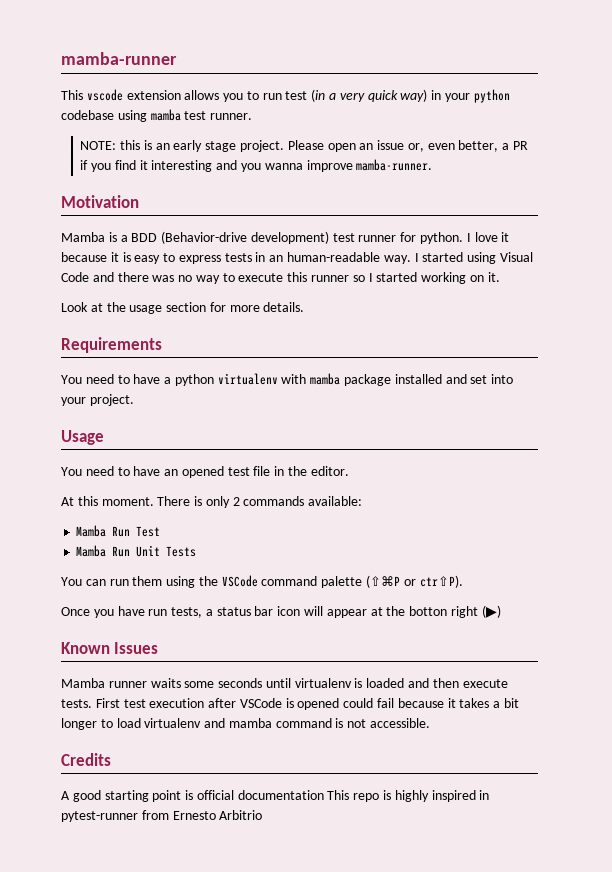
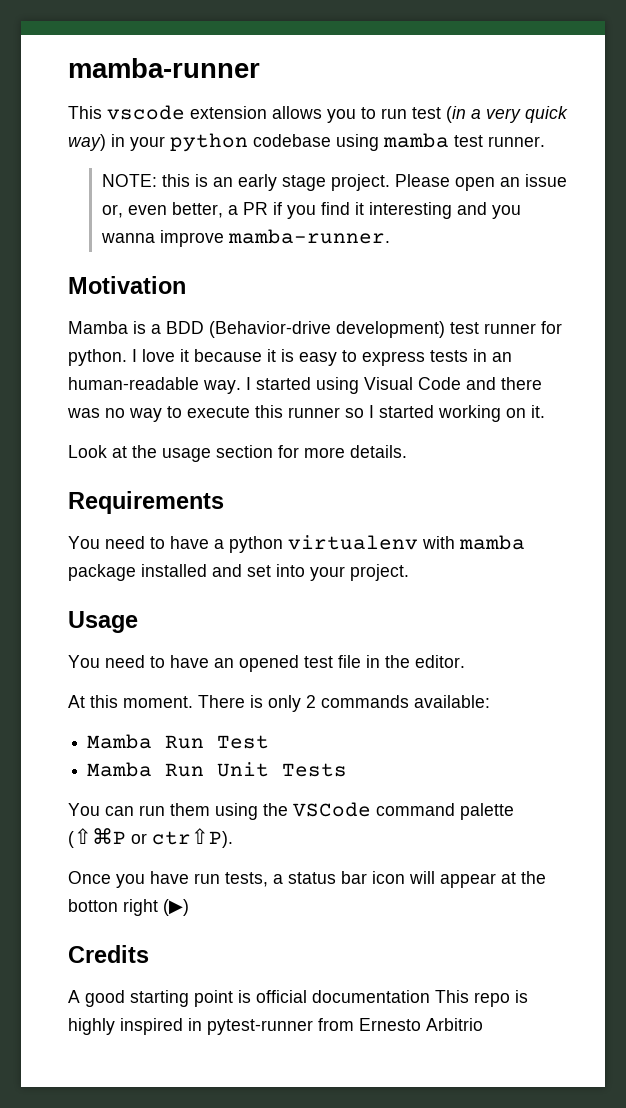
[61,642,159,654] [61,678,508,688] [61,698,519,710] [61,718,431,730] // Known Issues // Mamba runner waits some seconds until virtualenv is loaded and then execute tests. First test execution after VSCode is opened could fail because it takes a bit longer to load virtualenv and mamba command is not accessible. -> (189, 907) none

